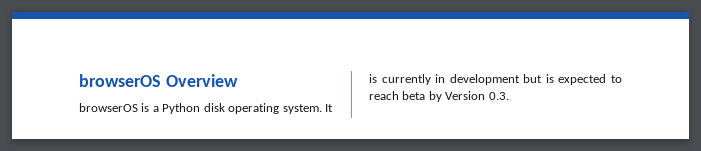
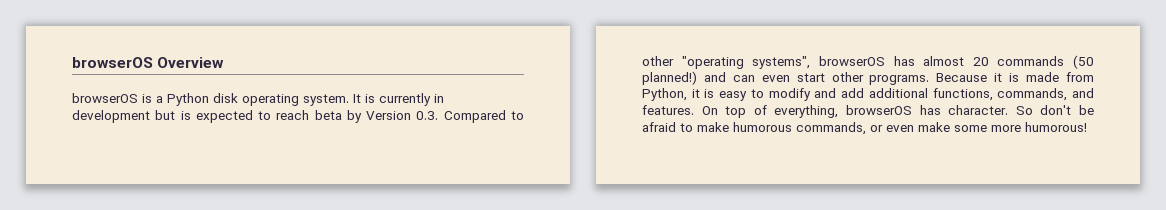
(509, 96) none -> [443,110,524,123] [642,55,1094,69] [642,71,1094,85] [642,88,1094,101] [642,105,1094,118] [642,122,1087,135] Compared to other "operating systems", browserOS has almost 20 commands (50 planned!) and can even start other programs. Because it is made from Python, it is easy to modify and add additional functions, commands, and features. On top of everything, browserOS has character. So don't be afraid to make humorous commands, or even make some more humorous!

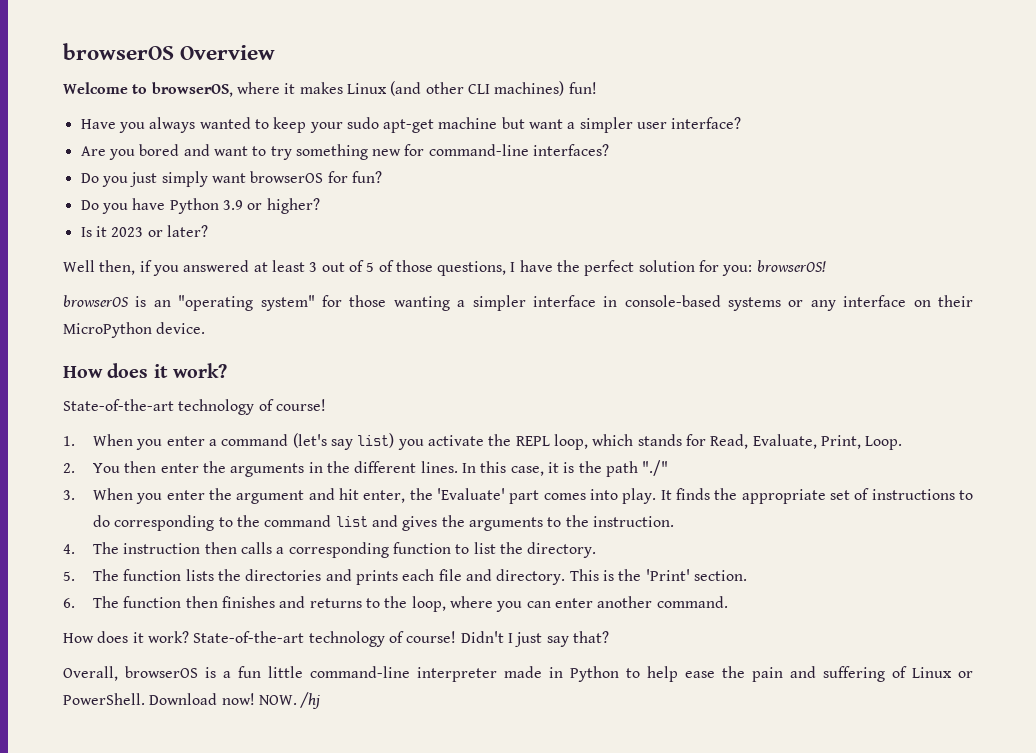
[72,93,444,106] [72,110,524,123] [642,55,1094,69] [642,71,1094,85] [642,88,1094,101] [642,105,1094,118] [642,122,1087,135] browserOS is a Python disk operating system. It is currently in development but is expected to reach beta by Version 0.3. Compared to other "operating systems", browserOS has almost 20 commands (50 planned!) and can even start other programs. Because it is made from Python, it is easy to modify and add additional functions, commands, and features. On top of everything, browserOS has character. So don't be afraid to make humorous commands, or even make some more humorous! -> [63,81,597,97] [80,117,742,133] [80,144,610,160] [80,171,382,187] [80,198,320,214] [80,225,208,237] [63,260,826,276] [63,295,974,311] [63,322,206,338] [63,363,228,378] [63,399,326,415] [63,433,903,450] [63,460,669,477] [63,488,973,504] [93,515,674,531] [63,542,597,558] [63,569,747,585] [63,596,728,612] [63,631,609,647] [63,666,973,682] [63,692,321,709] Welcome to browserOS, where it makes Linux (and other CLI machines) fun! // Have you always wanted to keep your sudo apt-get machine but want a simpler user interface? // Are you bored and want to try something new for command-line interfaces? // Do you just simply want browserOS for fun? // Do you have Python 3.9 or higher? // Is it 2023 or later? // Well then, if you answered at least 3 out of 5 of those questions, I have the perfect solution for you: browserOS! // browserOS is an "operating system" for those wanting a simpler interface in console-based systems or any interface on their MicroPython device. // How does it work? // State-of-the-art technology of course! // 1. When you enter a command (let's say list) you activate the REPL loop, which stands for Read, Evaluate, Print, Loop. // 2. You then enter the arguments in the different lines. In this case, it is the path "./" // 3. When you enter the argument and hit enter, the 'Evaluate' part comes into play. It finds the appropriate set of instructions to do corresponding to the command list and gives the arguments to the instruction. // 4. The instruction then calls a corresponding function to list the directory. // 5. The function lists the directories and prints each file and directory. This is the 'Print' section. // 6. The function then finishes and returns to the loop, where you can enter another command. // How does it work? State-of-the-art technology of course! Didn't I just say that? // Overall, browserOS is a fun little command-line interpreter made in Python to help ease the pain and suffering of Linux or PowerShell. Download now! NOW. /hj

